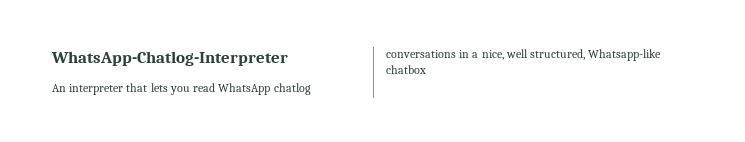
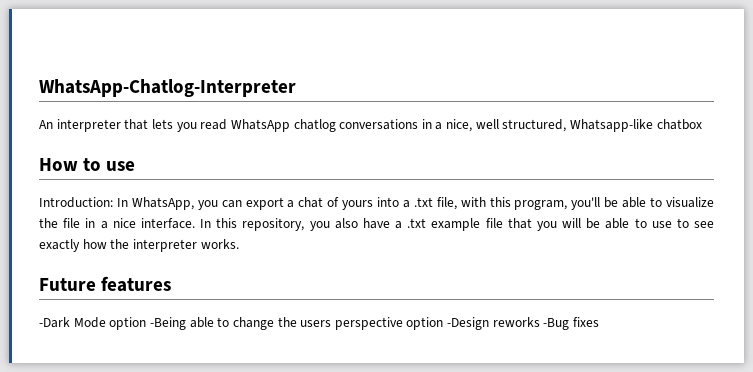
(426, 69) none -> [39,158,136,171] [39,197,715,210] [39,218,714,231] [39,239,239,252] [39,276,172,292] [39,317,600,330] // How to use // Introduction: In WhatsApp, you can export a chat of yours into a .txt file, with this program, you'll be able to visualize the file in a nice interface. In this repository, you also have a .txt example file that you will be able to use to see exactly how the interpreter works. // Future features // -Dark Mode option -Being able to change the users perspective option -Design reworks -Bug fixes

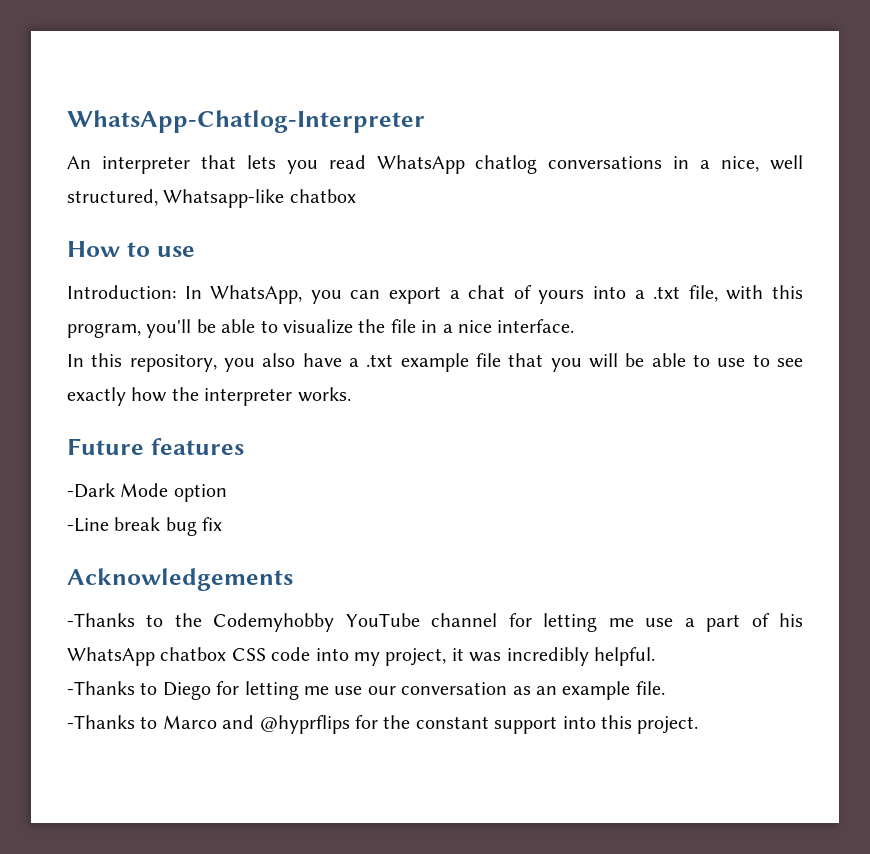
(195, 223) none -> (575, 326) //
[149,317,600,330] -Being able to change the users perspective option -Design reworks -Bug fixes -> [67,517,223,536] [67,568,293,591] [67,613,803,632] [67,647,655,666] [67,681,665,700] [67,715,699,734] // -Line break bug fix // Acknowledgements // -Thanks to the Codemyhobby YouTube channel for letting me use a part of his WhatsApp chatbox CSS code into my project, it was incredibly helpful. // -Thanks to Diego for letting me use our conversation as an example file. // -Thanks to Marco and @hyprflips for the constant support into this project.

